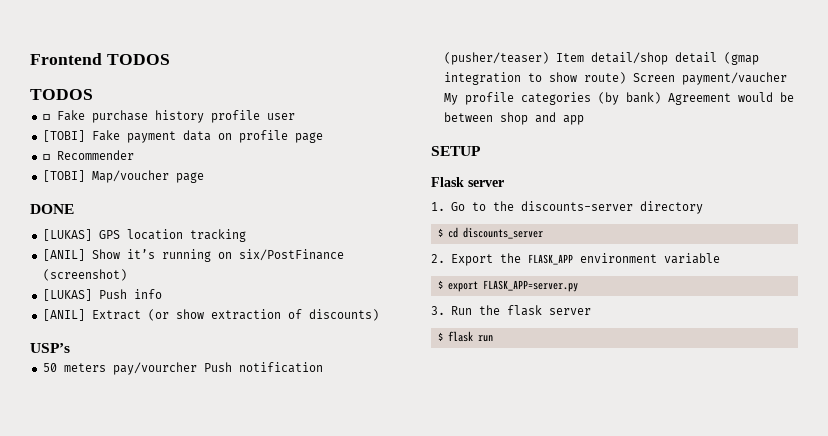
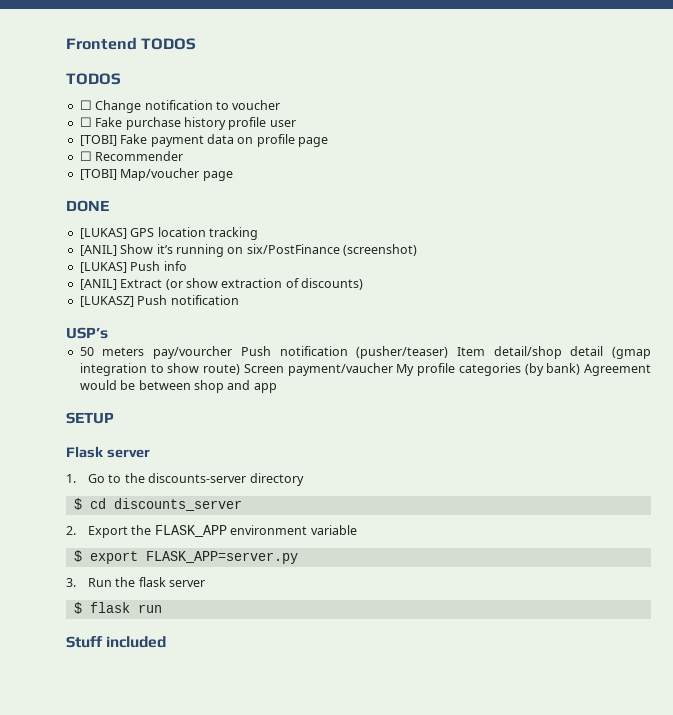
(93, 94) none -> [79,100,281,113] // ☐ Change notification to voucher
(379, 315) none -> [79,295,239,307] // [LUKASZ] Push notification
(493, 338) none -> [66,636,167,648] // Stuff included

